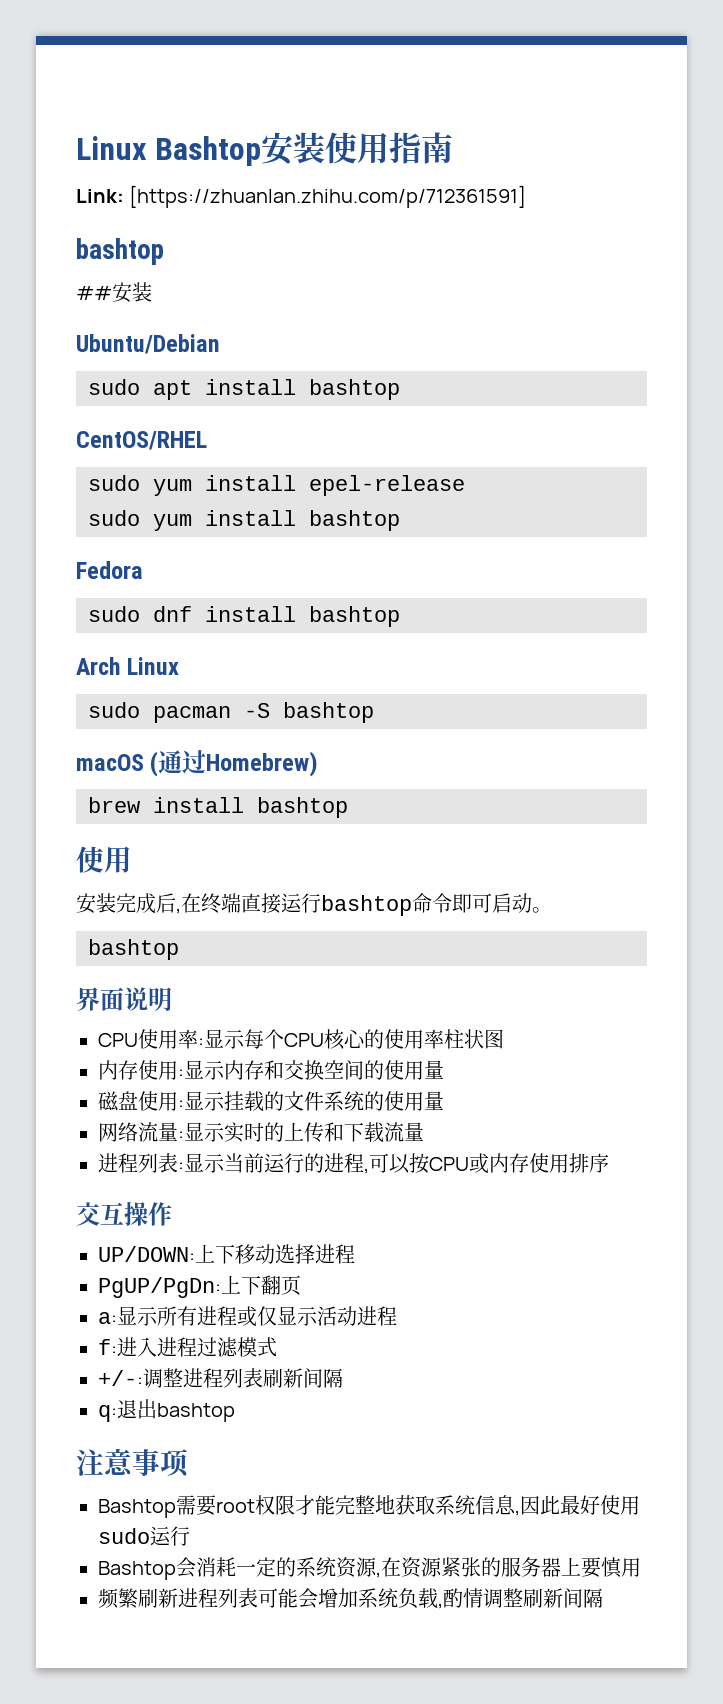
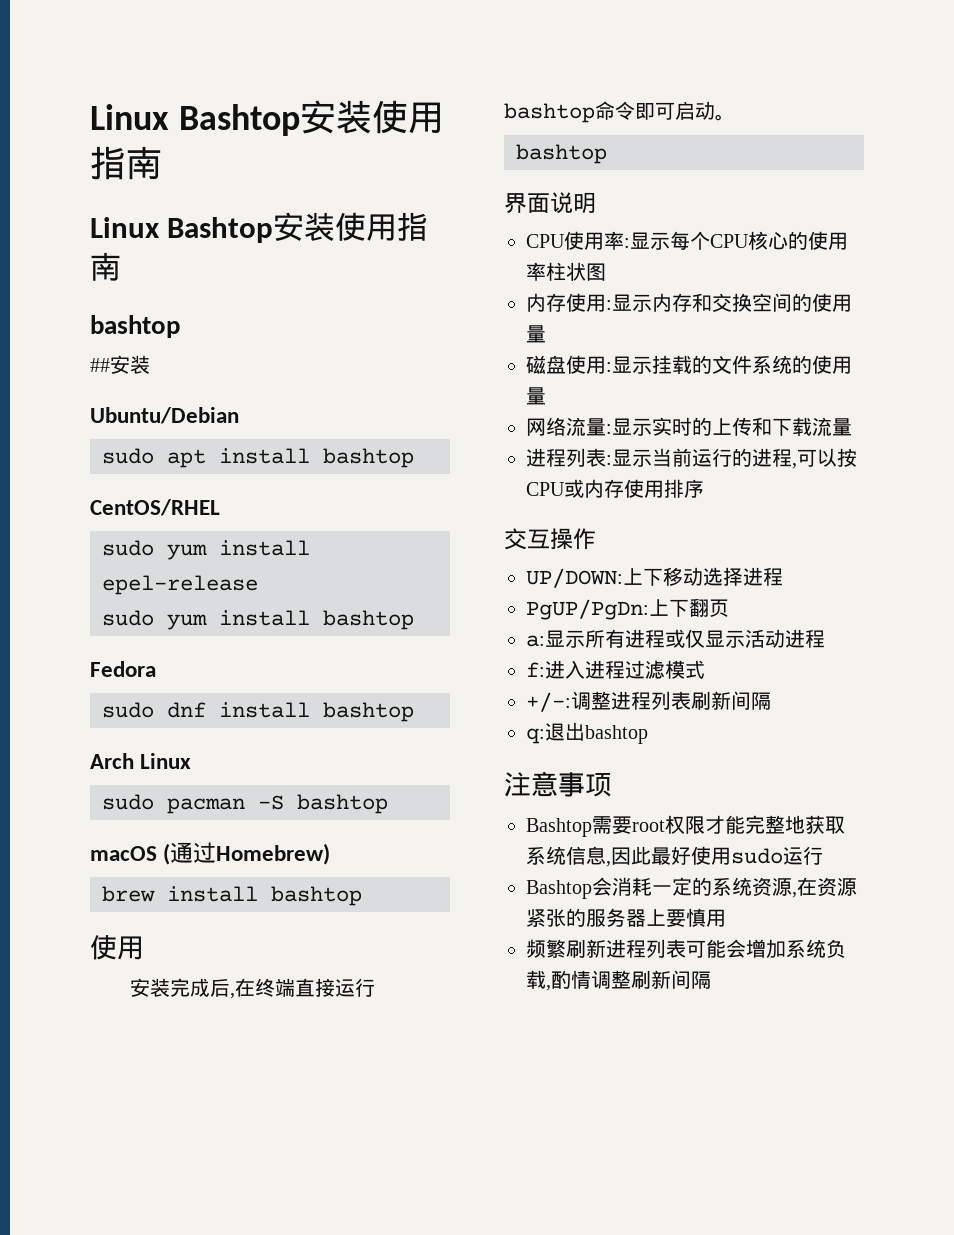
[76,132,453,166] [76,185,527,208] Linux Bashtop安装使用指南 // Link: [https://zhuanlan.zhihu.com/p/712361591] -> [90,100,444,136] [90,146,162,180] [90,212,429,243] [90,252,121,281] Linux Bashtop安装使用指南 // Linux Bashtop安装使用指南

